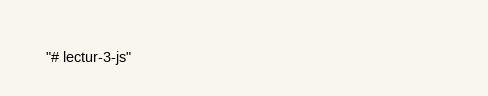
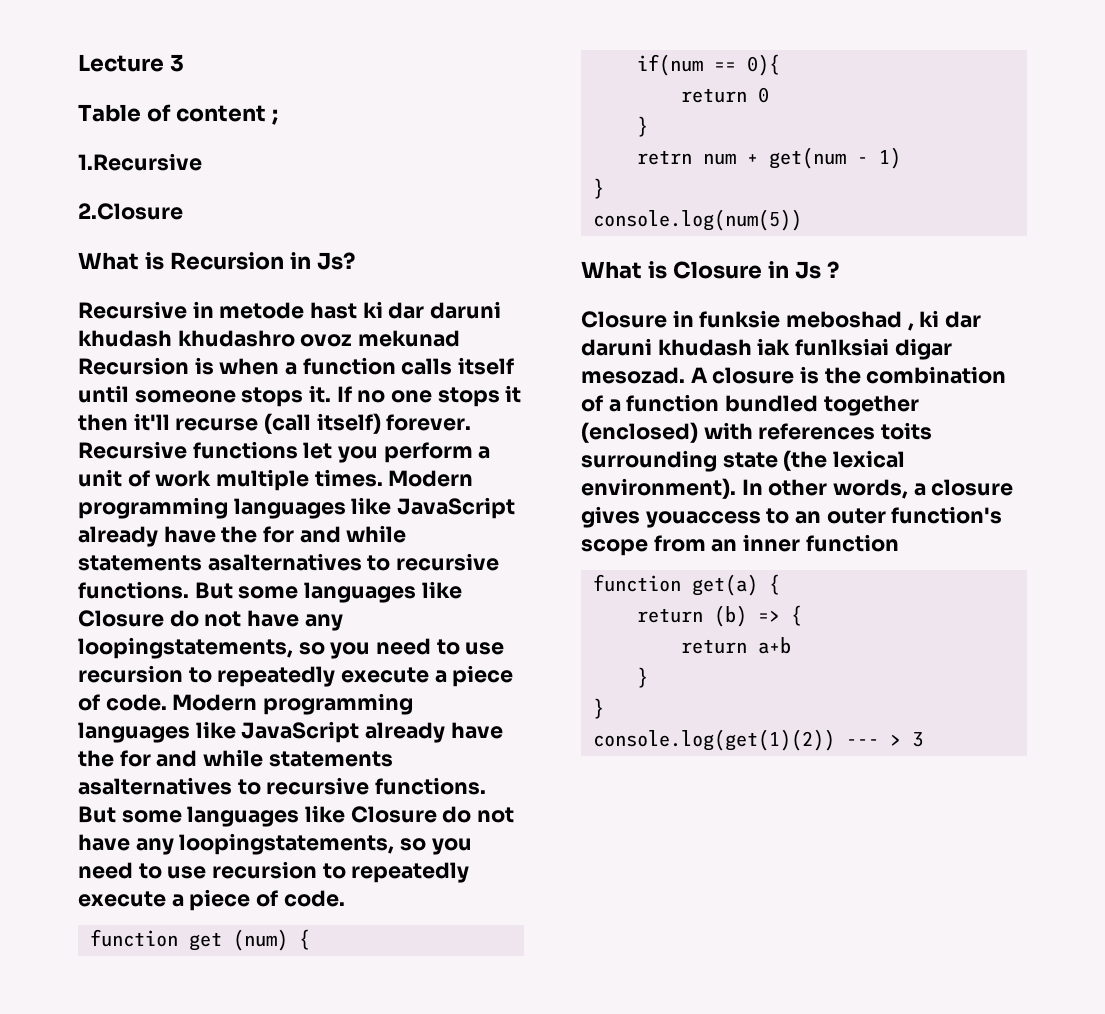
[46,51,131,65] "# lectur-3-js" -> [78,54,184,72] [78,104,278,125] [78,153,202,171] [78,203,183,220] [78,252,355,270] [78,301,502,319] [78,330,461,347] [78,357,515,375] [78,385,522,407] [78,413,472,434] [78,441,491,463] [78,469,474,491] [78,497,516,519] [78,525,407,547] [78,553,500,571] [78,581,462,603] [78,610,343,631] [78,637,505,659] [78,665,514,687] [78,693,414,715] [78,721,503,743] [78,749,393,767] [78,777,487,795] [78,805,515,827] [78,833,472,855] [78,861,470,883] [78,889,345,911] [90,929,311,951] [637,54,781,76] [681,87,770,103] [637,116,649,137] [637,147,902,169] [593,178,605,199] [593,209,803,231] [581,261,839,279] [581,310,982,331] [581,338,952,360] [581,366,1007,384] [581,394,919,416] [581,422,933,443] [581,450,906,472] [581,478,1014,499] [581,506,1003,528] [581,534,899,556] [593,574,781,596] [637,605,803,627] [681,637,792,654] [637,667,649,688] [593,698,605,719] [593,729,924,751] Lecture 3 // Table of content ; // 1.Recursive // 2.Closure // What is Recursion in Js? // Recursive in metode hast ki dar daruni khudash khudashro ovoz mekunad Recursion is when a function calls itself until someone stops it. If no one stops it then it'll recurse (call itself) forever. Recursive functions let you perform a unit of work multiple times. Modern programming languages like JavaScript already have the for and while statements asalternatives to recursive functions. But some languages like Closure do not have any loopingstatements, so you need to use recursion to repeatedly execute a piece of code. Modern programming languages like JavaScript already have the for and while statements asalternatives to recursive functions. But some languages like Closure do not have any loopingstatements, so you need to use recursion to repeatedly execute a piece of code. // function get (num) { // if(num == 0){ // return 0 // } // retrn num + get(num - 1) // } // console.log(num(5)) // What is Closure in Js ? // Closure in funksie meboshad , ki dar daruni khudash iak funlksiai digar mesozad. A closure is the combination of a function bundled together (enclosed) with references toits surrounding state (the lexical environment). In other words, a closure gives youaccess to an outer function's scope from an inner function // function get(a) { // return (b) => { // return a+b // } // } // console.log(get(1)(2)) --- > 3

